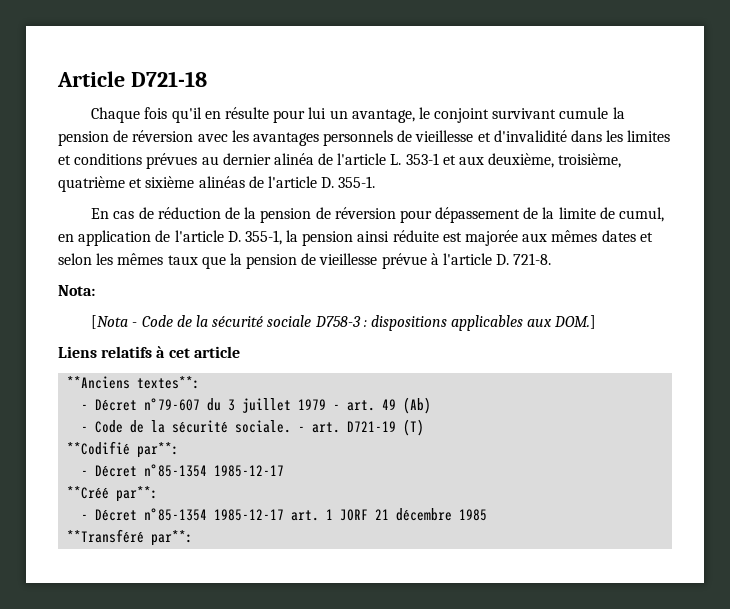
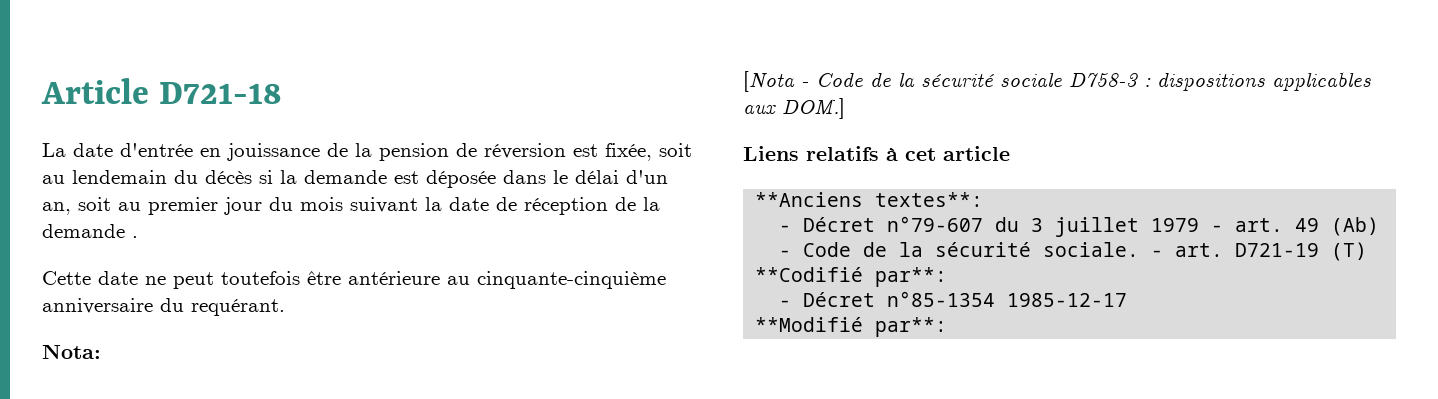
[91,107,625,123] [58,130,671,146] [58,153,622,169] [58,176,376,192] [91,207,221,219] Chaque fois qu'il en résulte pour lui un avantage, le conjoint survivant cumule la pension de réversion avec les avantages personnels de vieillesse et d'invalidité dans les limites et conditions prévues au dernier alinéa de l'article L. 353-1 et aux deuxième, troisième, quatrième et sixième alinéas de l'article D. 355-1. // En cas de réduction -> [42,143,320,161] La date d'entrée en jouissance
[399,207,665,223] [58,230,653,246] [58,253,552,269] pour dépassement de la limite de cumul, en application de l'article D. 355-1, la pension ainsi réduite est majorée aux mêmes dates et selon les mêmes taux que la pension de vieillesse prévue à l'article D. 721-8. -> [573,143,692,161] [42,170,668,188] [42,197,660,215] [42,224,138,238] [42,271,666,289] [42,298,285,316] est fixée, soit au lendemain du décès si la demande est déposée dans le délai d'un an, soit au premier jour du mois suivant la date de réception de la demande . // Cette date ne peut toutefois être antérieure au cinquante-cinquième anniversaire du requérant.
[67,486,159,502] [81,508,488,521] [67,529,194,546] **Créé par**: // - Décret n°85-1354 1985-12-17 art. 1 JORF 21 décembre 1985 // **Transféré par**: -> [755,317,948,337] **Modifié par**:

